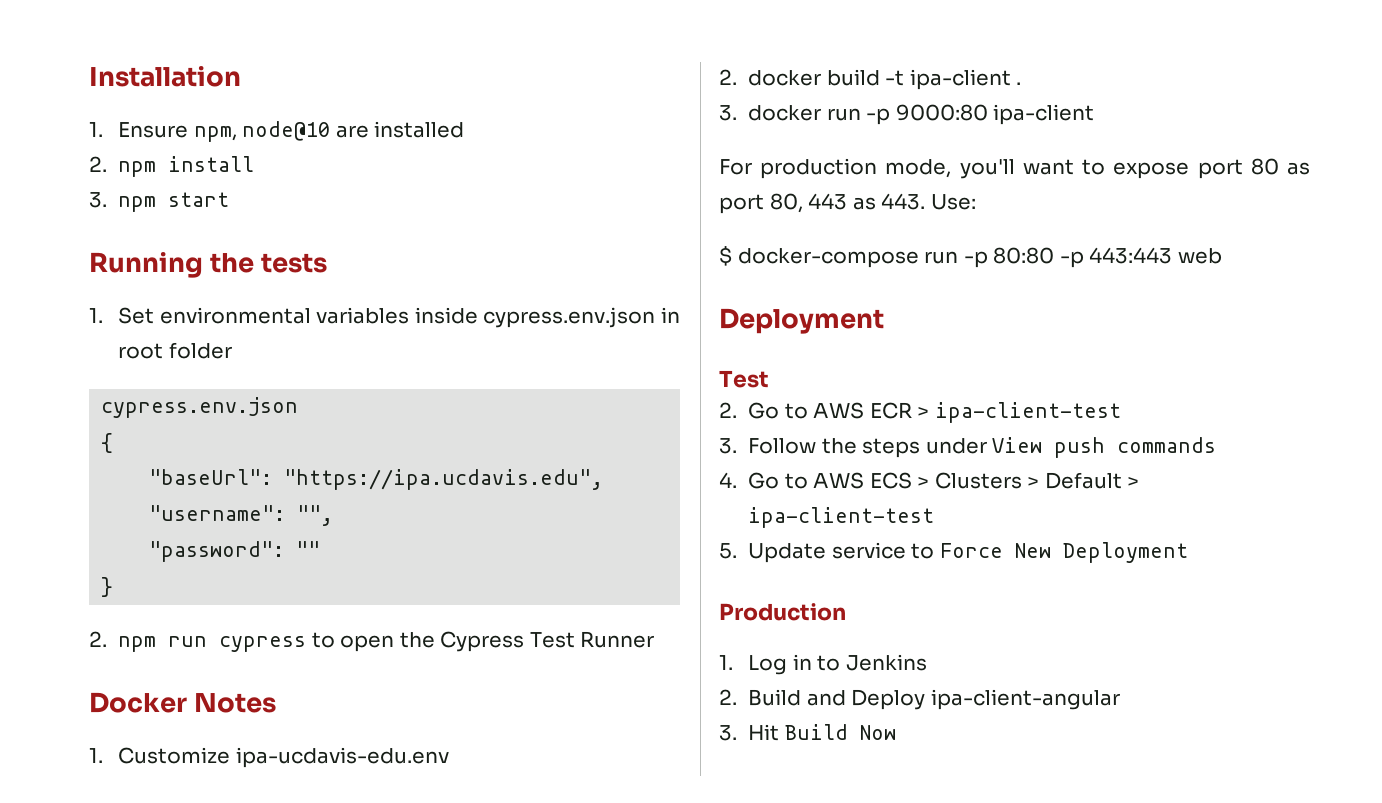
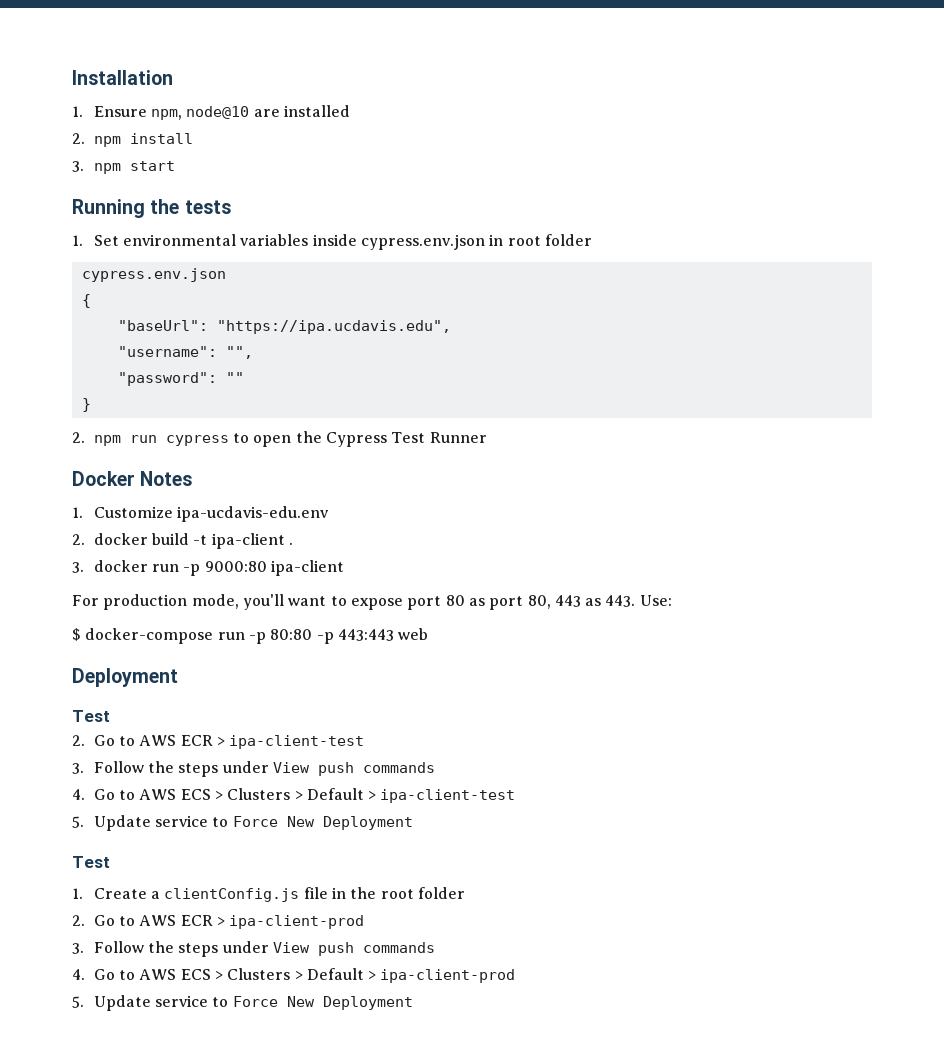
[719,603,846,621] [719,654,927,675] [719,689,1120,710] [719,724,896,741] Production // 1. Log in to Jenkins // 2. Build and Deploy ipa-client-angular // 3. Hit Build Now -> [72,856,110,868] [72,887,465,902] [72,915,365,929] [72,941,435,957] [72,968,516,983] [72,995,413,1011] Test // 1. Create a clientConfig.js file in the root folder // 2. Go to AWS ECR > ipa-client-prod // 3. Follow the steps under View push commands // 4. Go to AWS ECS > Clusters > Default > ipa-client-prod // 5. Update service to Force New Deployment

